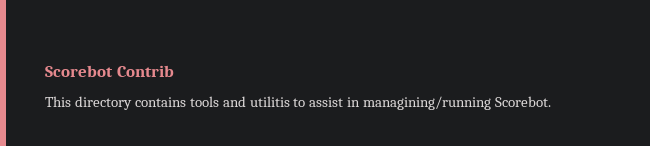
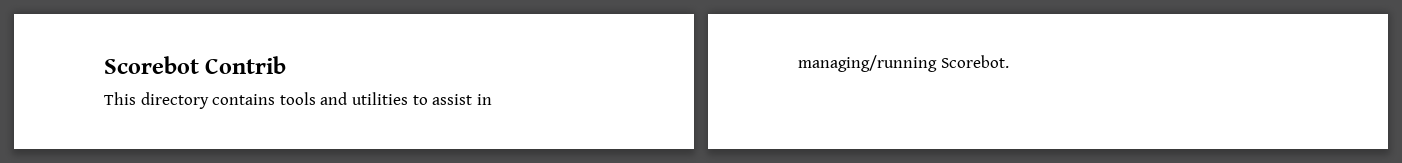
[249,96,290,107] utilitis -> [351,92,408,105] utilities
[363,96,492,110] managining/running -> [798,55,937,72] managing/running

